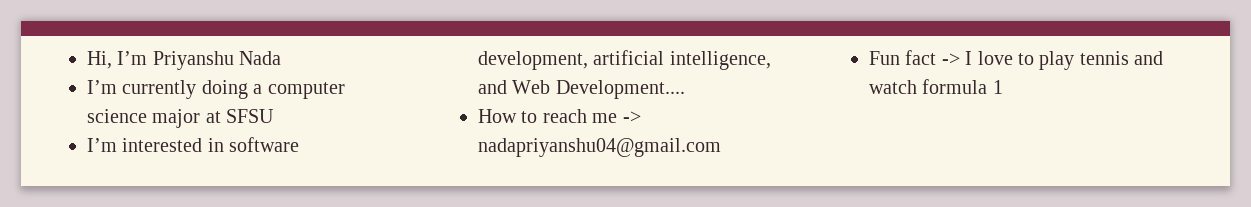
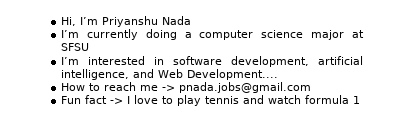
[478,138,721,157] nadapriyanshu04@gmail.com -> [179,82,312,93] pnada.jobs@gmail.com

